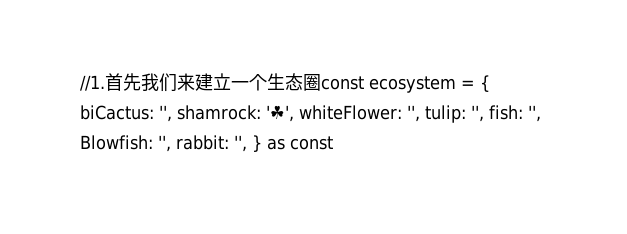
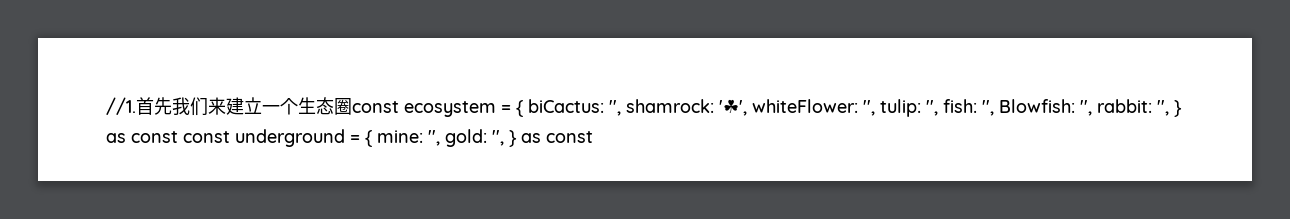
(333, 143) none -> [183,129,593,147] const underground = { mine: '', gold: '', } as const

